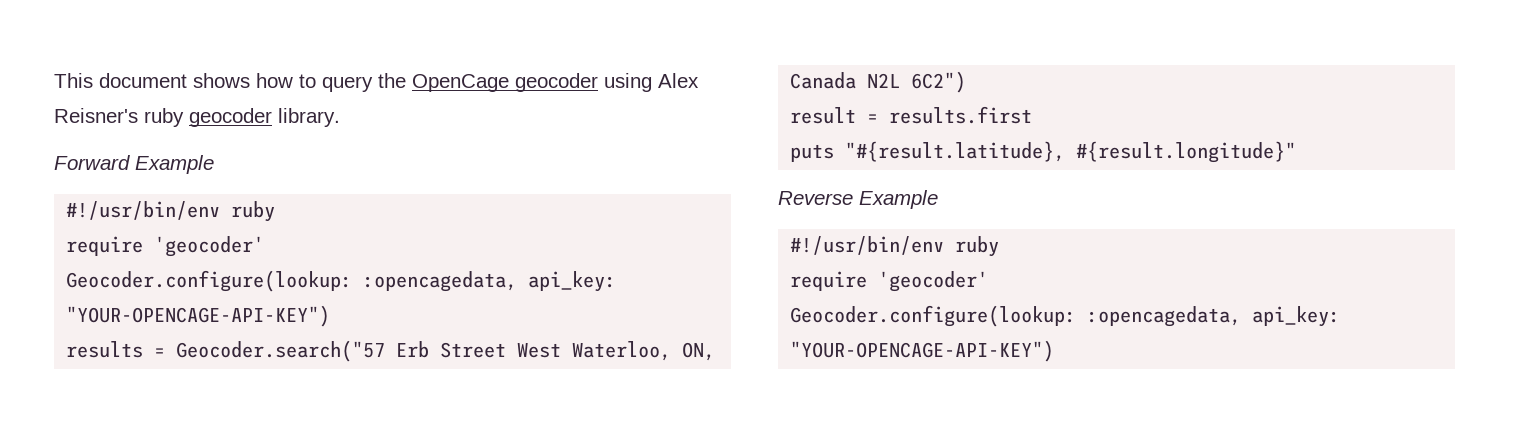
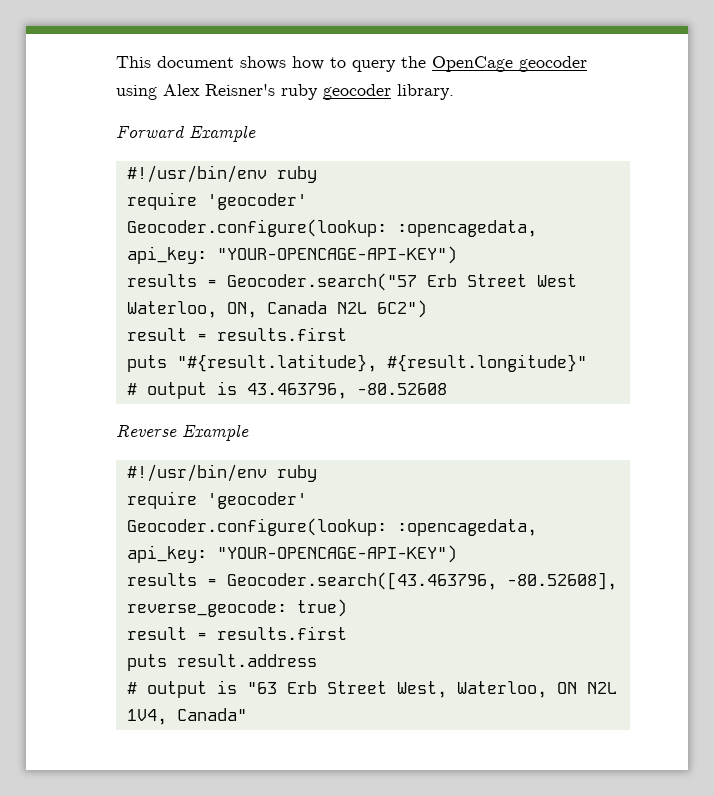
(1297, 152) none -> [126,381,447,399] // # output is 43.463796, -80.52608
(1055, 351) none -> [126,572,617,590] [126,599,347,617] [126,626,347,640] [126,654,317,671] [126,680,617,698] [126,708,247,725] // results = Geocoder.search([43.463796, -80.52608], reverse_geocode: true) // result = results.first // puts result.address // # output is "63 Erb Street West, Waterloo, ON N2L 1V4, Canada"

